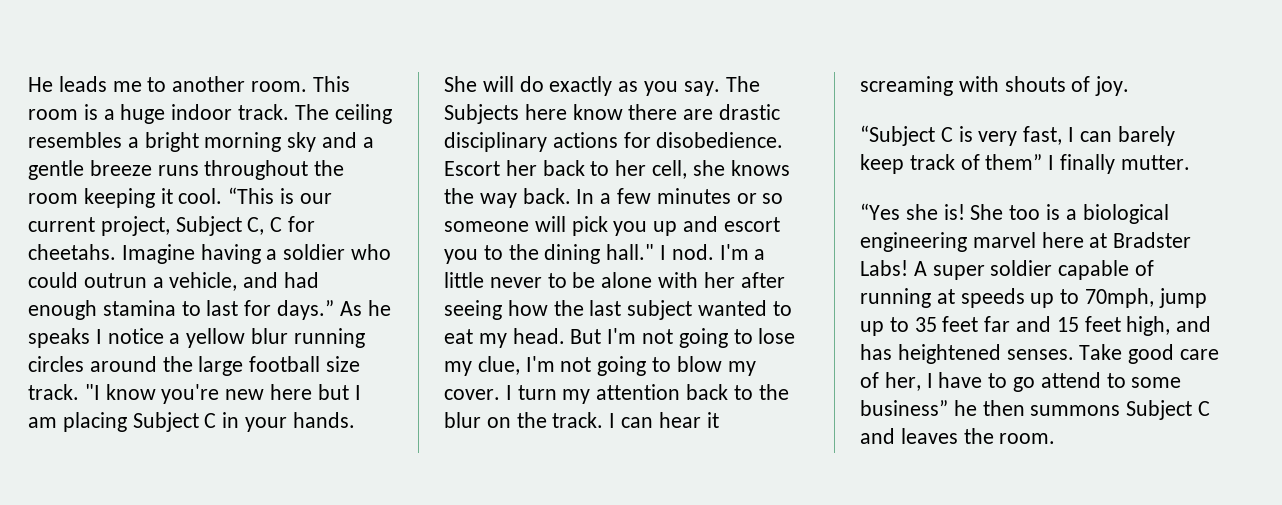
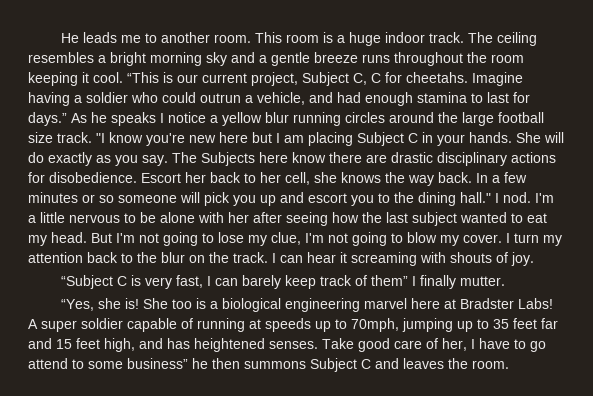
[489,277,542,288] never -> [69,214,120,223] nervous
[860,203,900,220] “Yes -> [60,299,94,311] “Yes,
[1158,288,1207,308] jump -> [402,318,453,332] jumping

